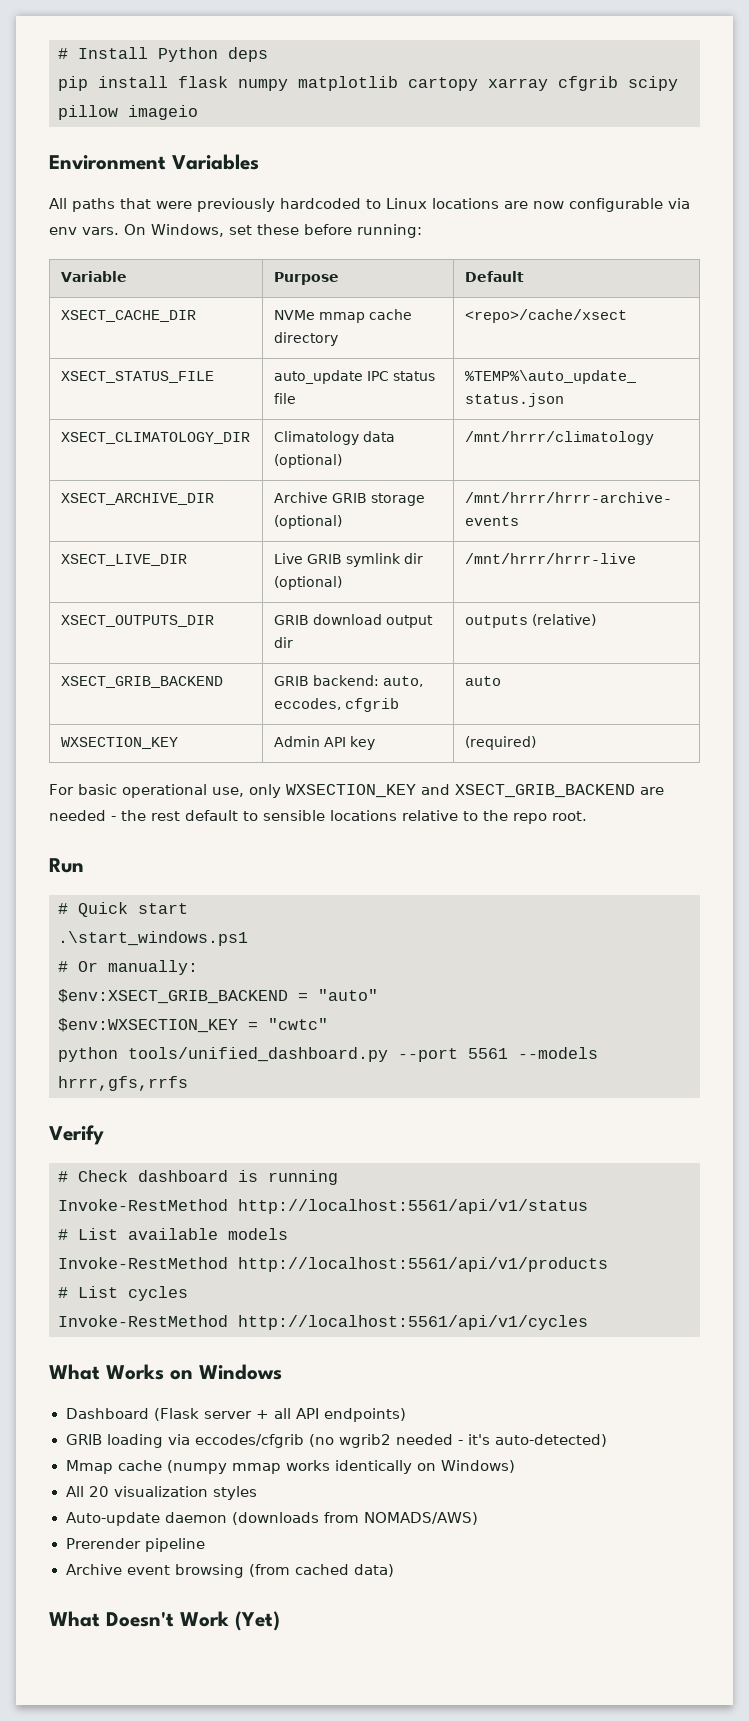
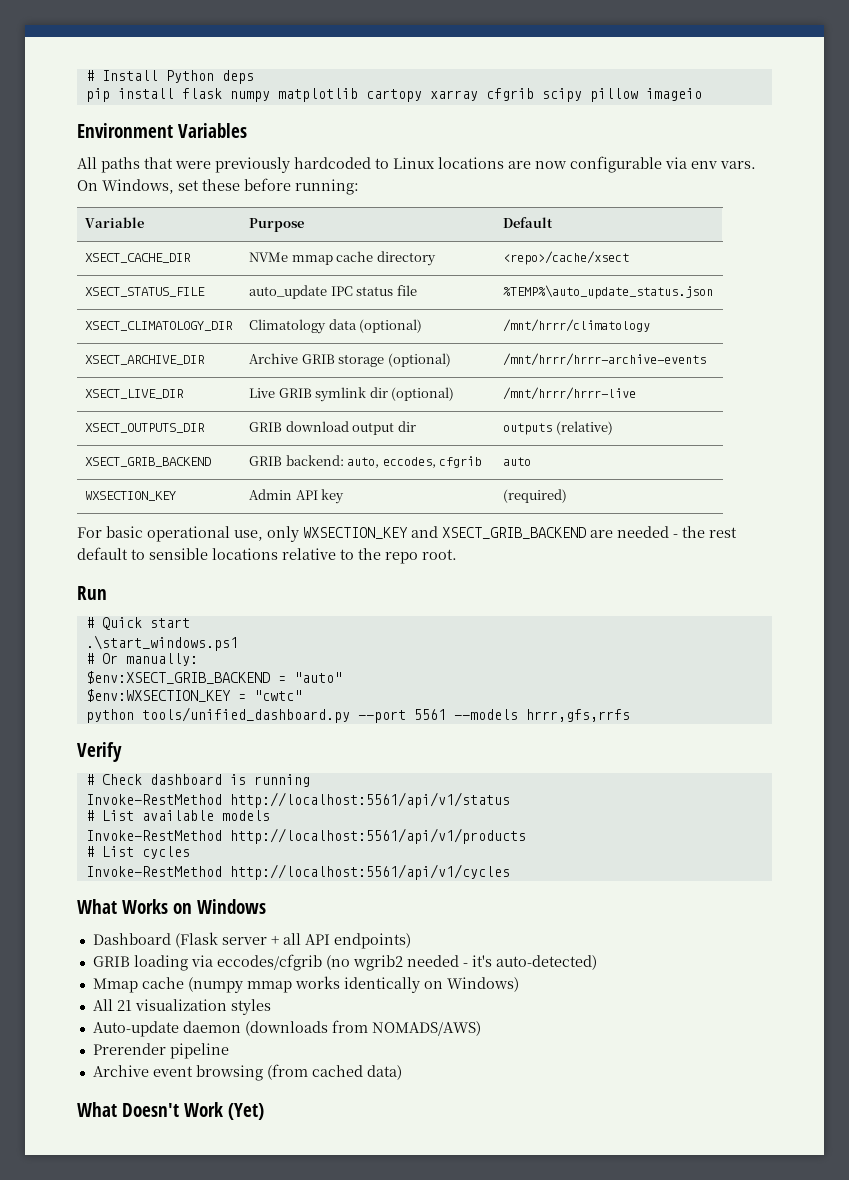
[88,1486,109,1497] 20 -> [116,1000,132,1011] 21

